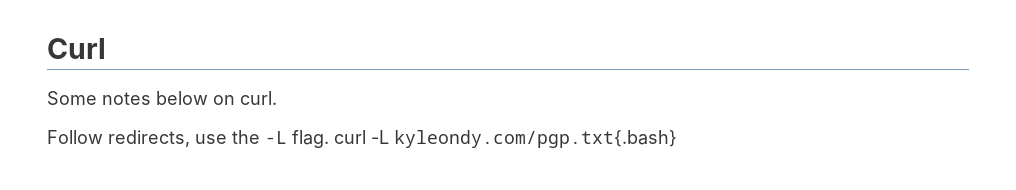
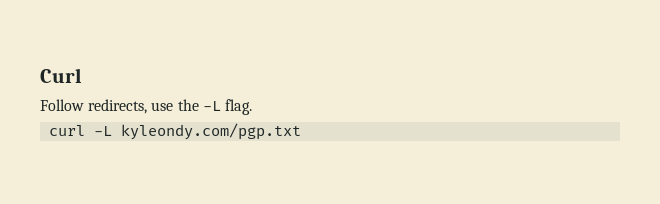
[47,91,277,105] // Some notes below on curl. -> (82, 75) none
(329, 139) none -> (252, 107) //
[394,130,677,148] kyleondy.com/pgp.txt{.bash} -> [121,123,302,140] kyleondy.com/pgp.txt

